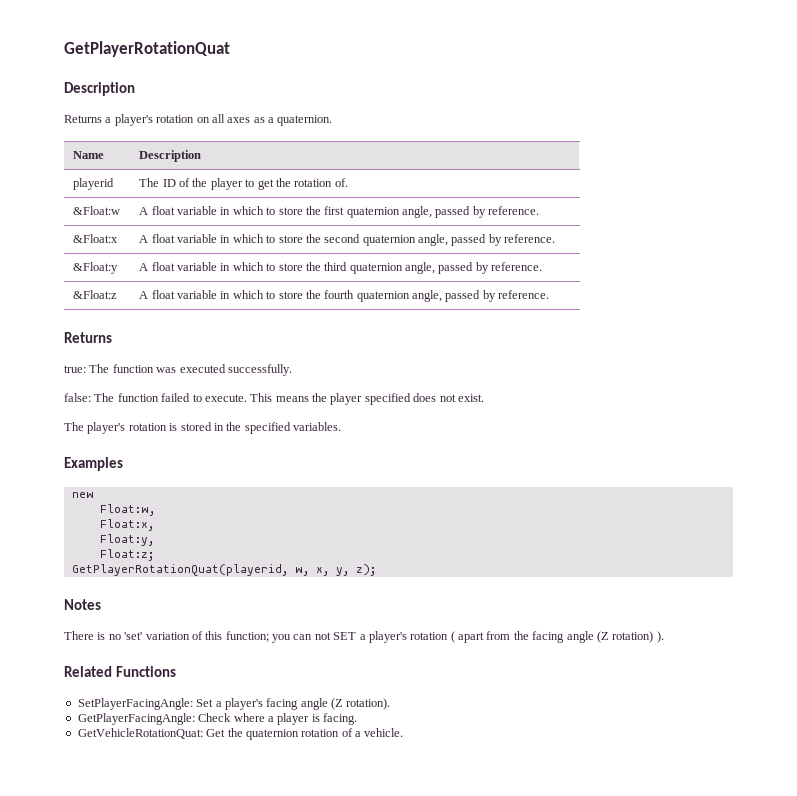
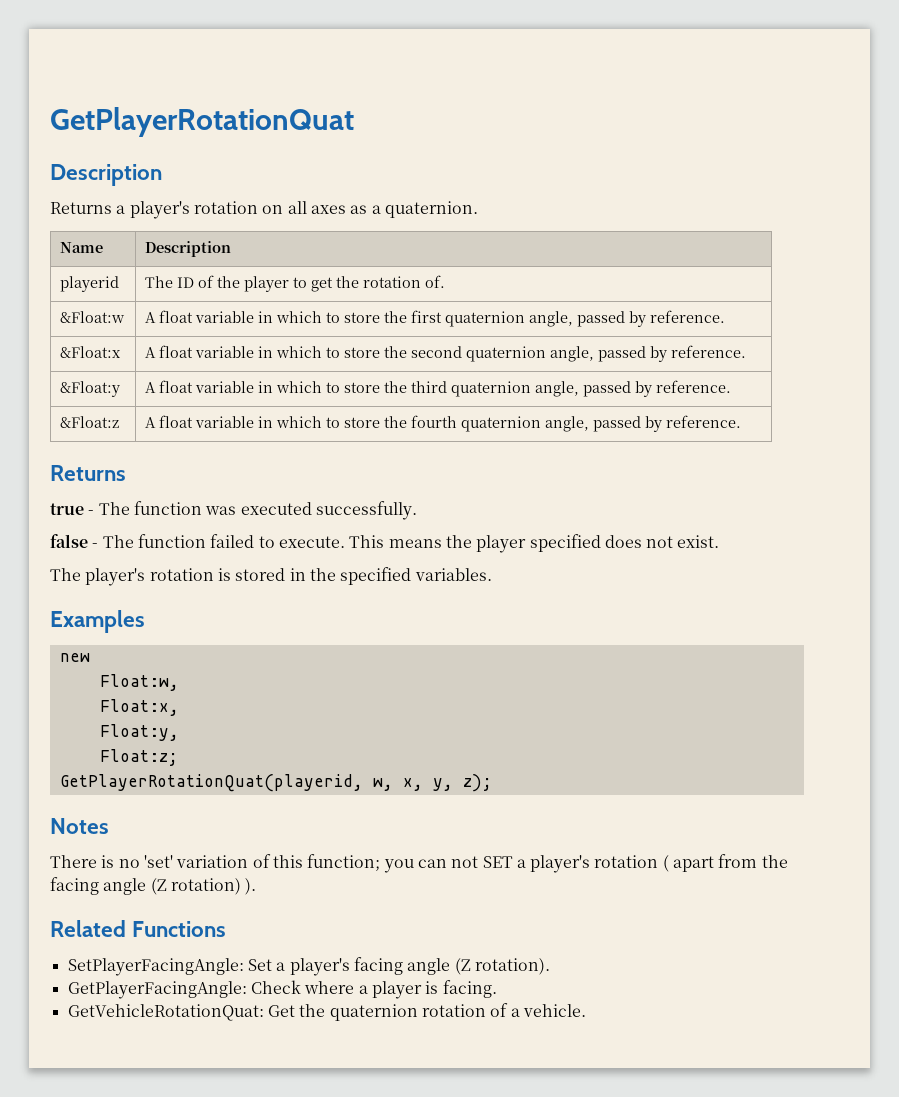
[64,365,86,373] true: -> [50,503,95,515] true -
[64,393,91,402] false: -> [50,534,99,548] false -

